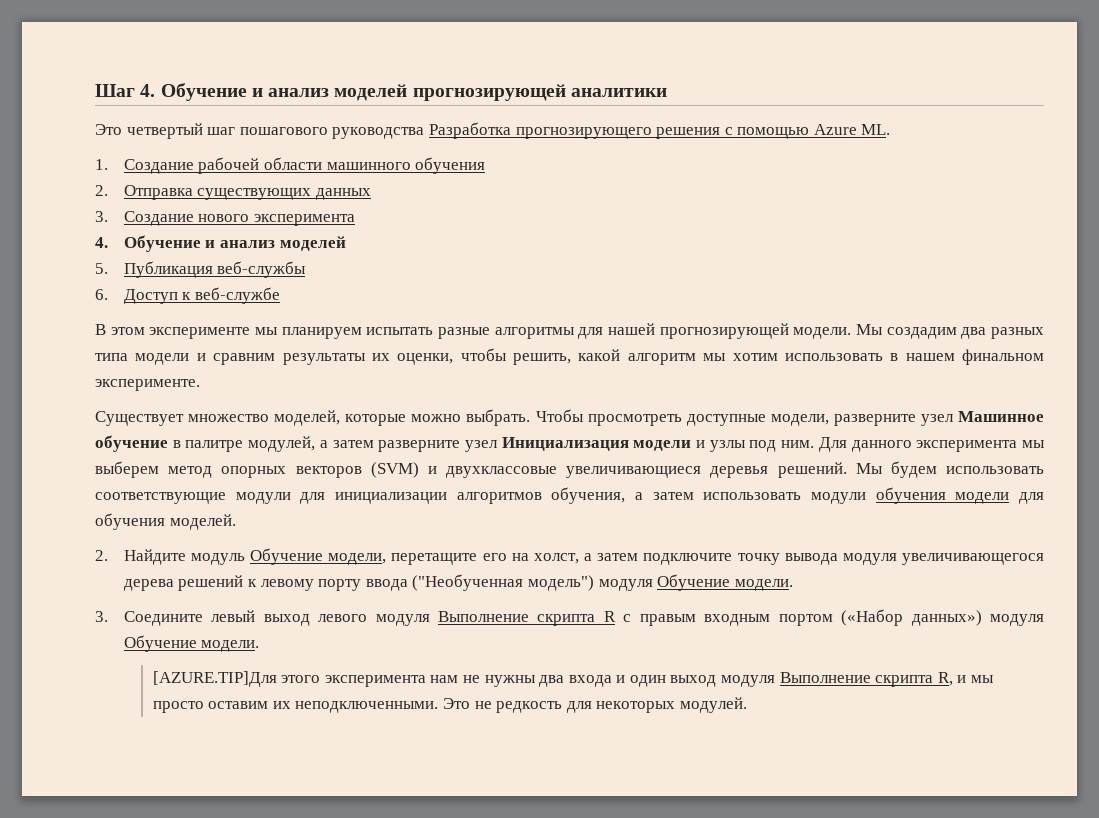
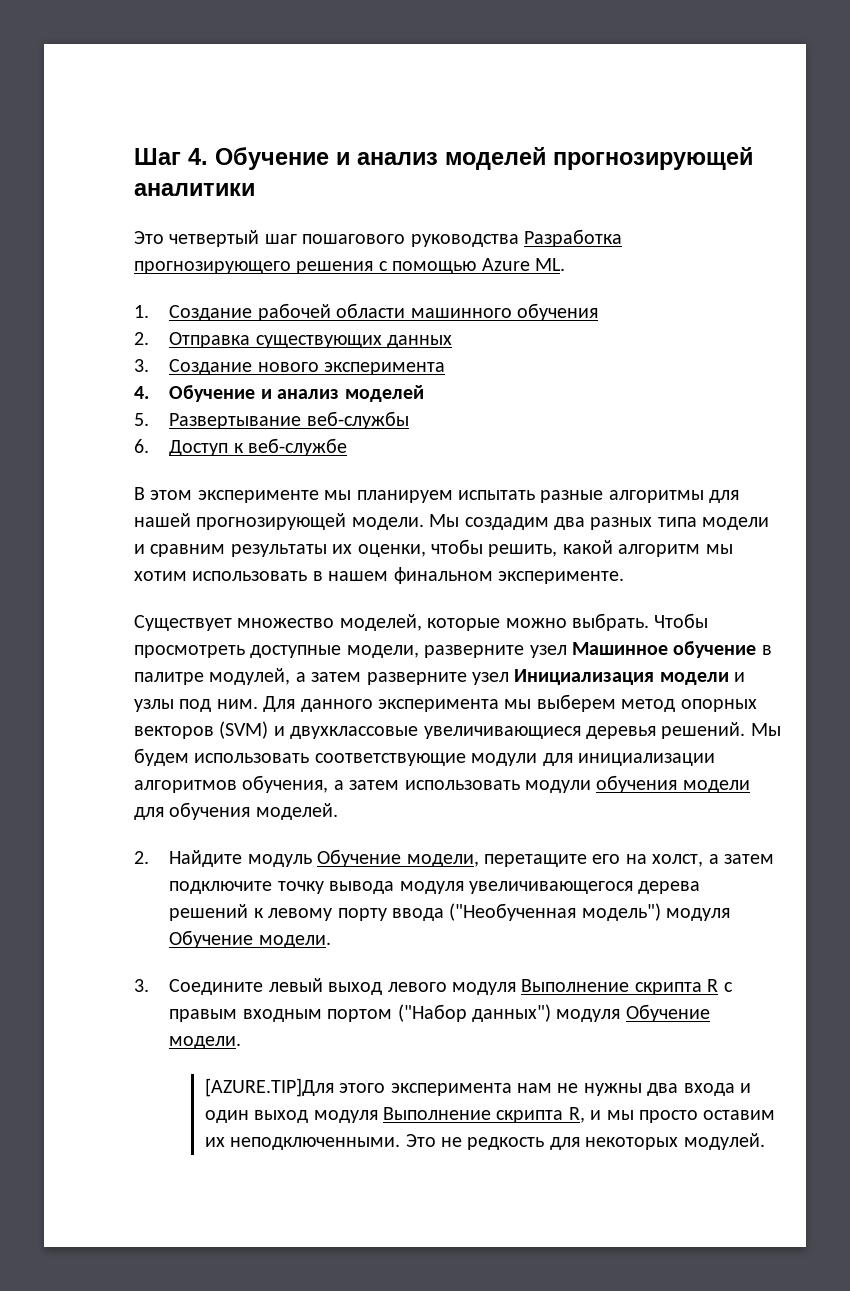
[123,261,213,278] Публикация -> [169,413,302,429] Развертывание
[841,609,982,626] («Набор данных») -> [397,1004,552,1022] ("Набор данных")

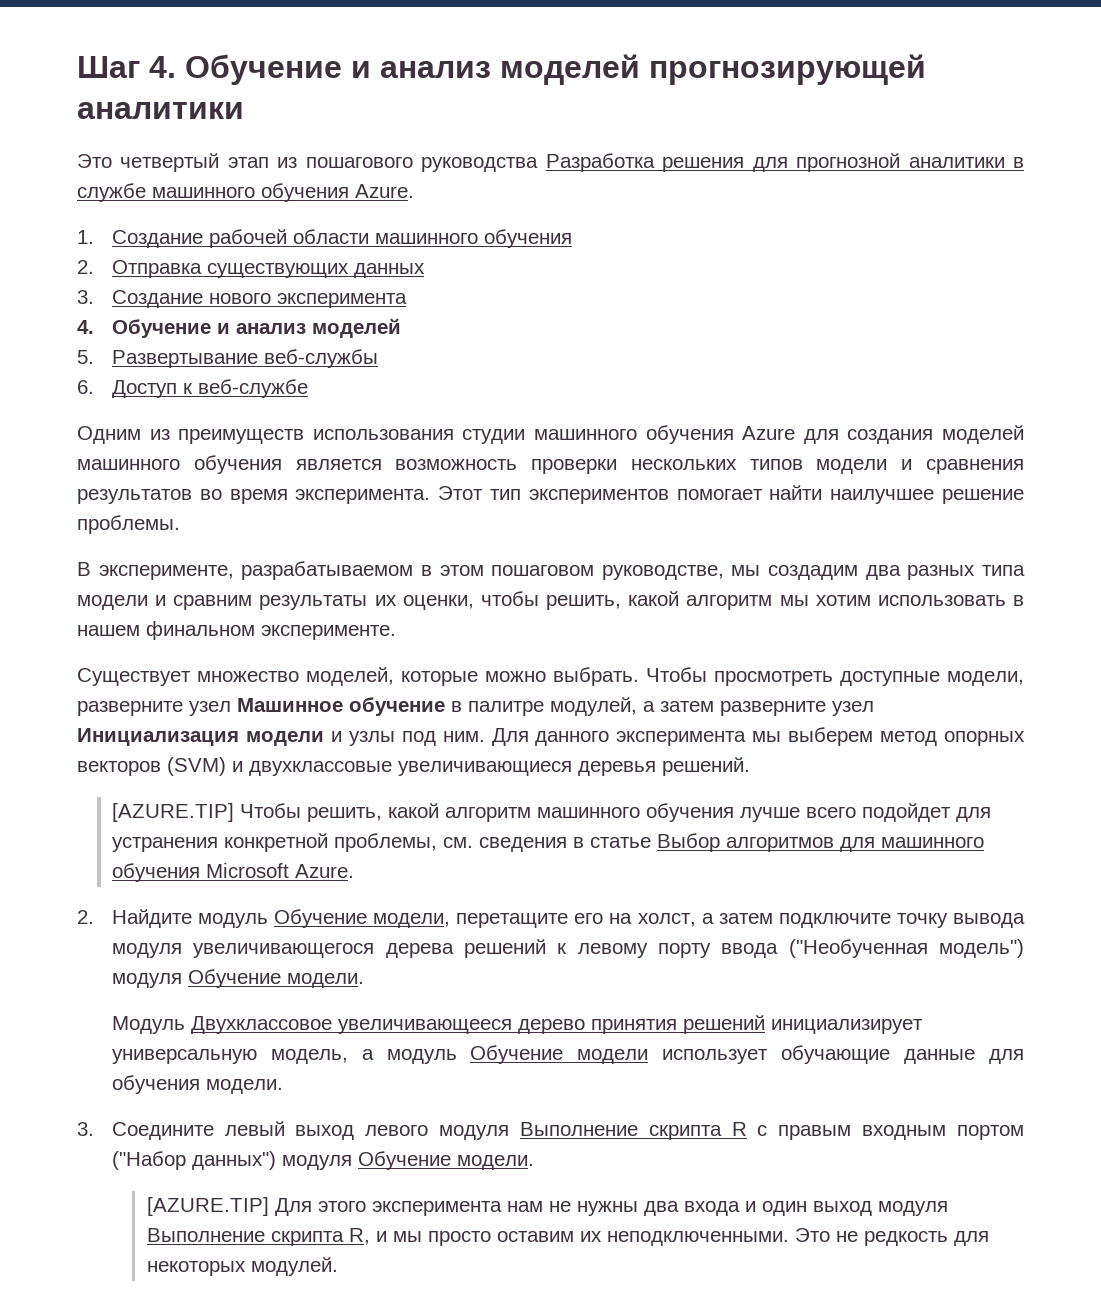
[264,234,297,244] шаг -> [227,157,298,168] этап из
[134,258,565,274] прогнозирующего решения с помощью Azure ML. -> [662,153,1025,172] [77,183,414,202] решения для прогнозной аналитики в службе машинного обучения Azure.
[134,487,740,503] [134,513,460,530] В этом эксперименте мы планируем испытать разные алгоритмы для нашей прогнозирующей модели. Мы -> [77,425,1024,444] [77,455,1025,474] [77,485,1024,504] [77,515,180,534] [77,561,761,580] Одним из преимуществ использования студии машинного обучения Azure для создания моделей машинного обучения является возможность проверки нескольких типов модели и сравнения результатов во время эксперимента. Этот тип экспериментов помогает найти наилучшее решение проблемы. // В эксперименте, разрабатываемом в этом пошаговом руководстве, мы
[750,723,781,736] [134,748,715,766] [134,775,750,793] [134,802,338,820] Мы будем использовать соответствующие модули для инициализации алгоритмов обучения, а затем использовать модули обучения модели для обучения моделей. -> [111,803,991,822] [111,833,984,852] [111,863,354,882] // [AZURE.TIP] Чтобы решить, какой алгоритм машинного обучения лучше всего подойдет для устранения конкретной проблемы, см. сведения в статье Выбор алгоритмов для машинного обучения Microsoft Azure.
(331, 941) none -> [111,1015,923,1034] [111,1045,1025,1064] [111,1075,283,1094] // Модуль Двухклассовое увеличивающееся дерево принятия решений инициализирует универсальную модель, а модуль Обучение модели использует обучающие данные для обучения модели.
[204,1078,334,1097] [AZURE.TIP]Для -> [146,1197,312,1216] [AZURE.TIP] Для

